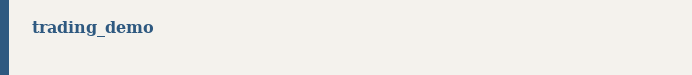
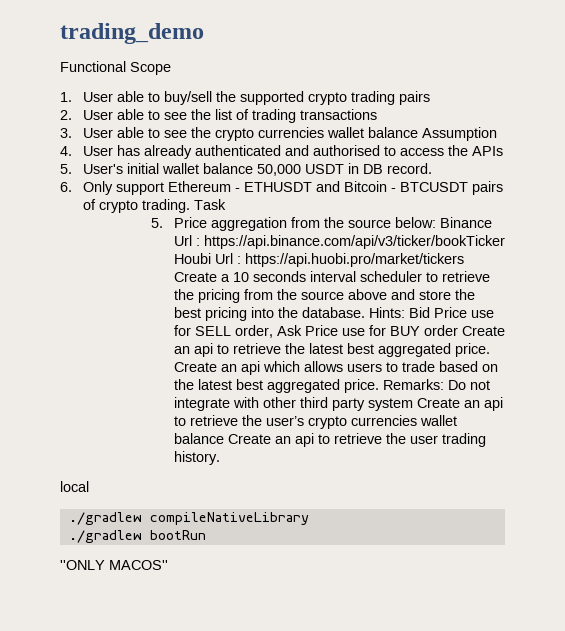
(154, 29) none -> [60,61,171,75] [60,91,430,105] [60,109,377,123] [60,127,497,141] [60,145,503,159] [60,163,432,176] [60,181,503,195] [82,199,226,213] [151,217,492,231] [173,235,505,249] [173,253,464,267] [173,271,490,282] [173,289,475,303] [173,307,494,321] [173,325,505,338] [173,343,490,357] [173,361,498,375] [173,379,490,393] [173,397,503,411] [173,415,457,429] [173,433,486,447] [173,451,220,465] [60,481,89,492] [68,512,309,525] [68,530,206,543] [60,560,168,570] // Functional Scope // 1. User able to buy/sell the supported crypto trading pairs // 2. User able to see the list of trading transactions // 3. User able to see the crypto currencies wallet balance Assumption // 4. User has already authenticated and authorised to access the APIs // 5. User's initial wallet balance 50,000 USDT in DB record. // 6. Only support Ethereum - ETHUSDT and Bitcoin - BTCUSDT pairs of crypto trading. Task // 5. Price aggregation from the source below: Binance Url : https://api.binance.com/api/v3/ticker/bookTicker Houbi Url : https://api.huobi.pro/market/tickers Create a 10 seconds interval scheduler to retrieve the pricing from the source above and store the best pricing into the database. Hints: Bid Price use for SELL order, Ask Price use for BUY order Create an api to retrieve the latest best aggregated price. Create an api which allows users to trade based on the latest best aggregated price. Remarks: Do not integrate with other third party system Create an api to retrieve the user’s crypto currencies wallet balance Create an api to retrieve the user trading history. // local // ./gradlew compileNativeLibrary // ./gradlew bootRun // ''ONLY MACOS''

